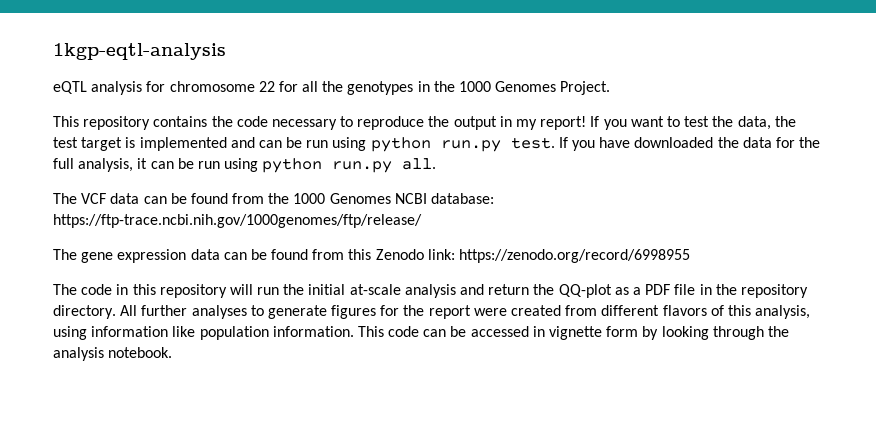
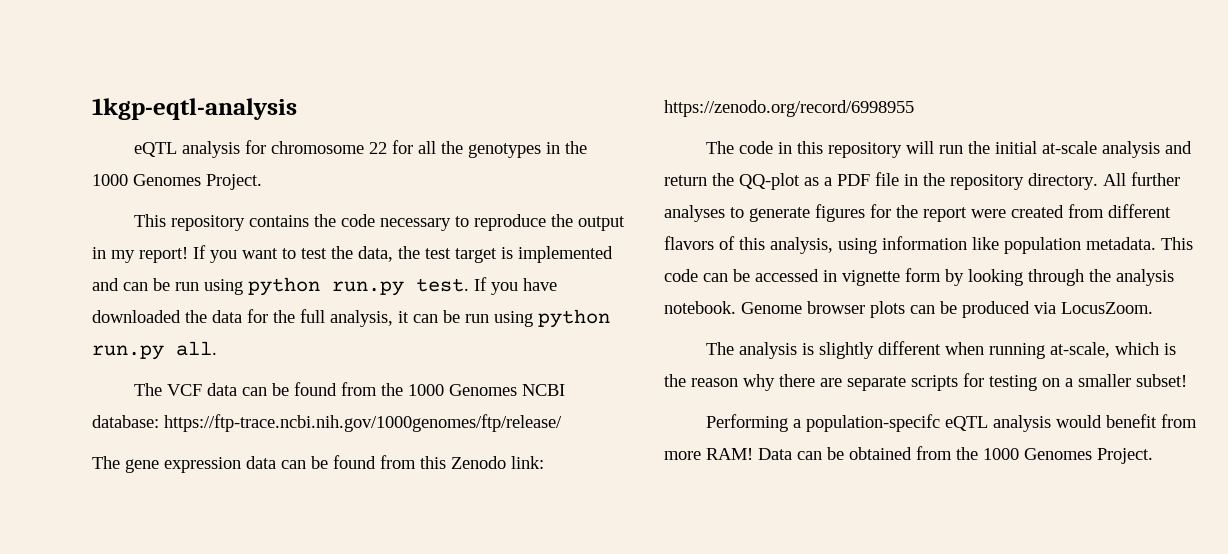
[272,326,354,337] information. -> [1086,237,1156,250] metadata.
(173, 352) none -> [741,301,1153,318] [705,341,1176,359] [664,373,1187,391] [705,414,1197,432] [664,446,1153,464] Genome browser plots can be produced via LocusZoom. // The analysis is slightly different when running at-scale, which is the reason why there are separate scripts for testing on a smaller subset! // Performing a population-specifc eQTL analysis would benefit from more RAM! Data can be obtained from the 1000 Genomes Project.

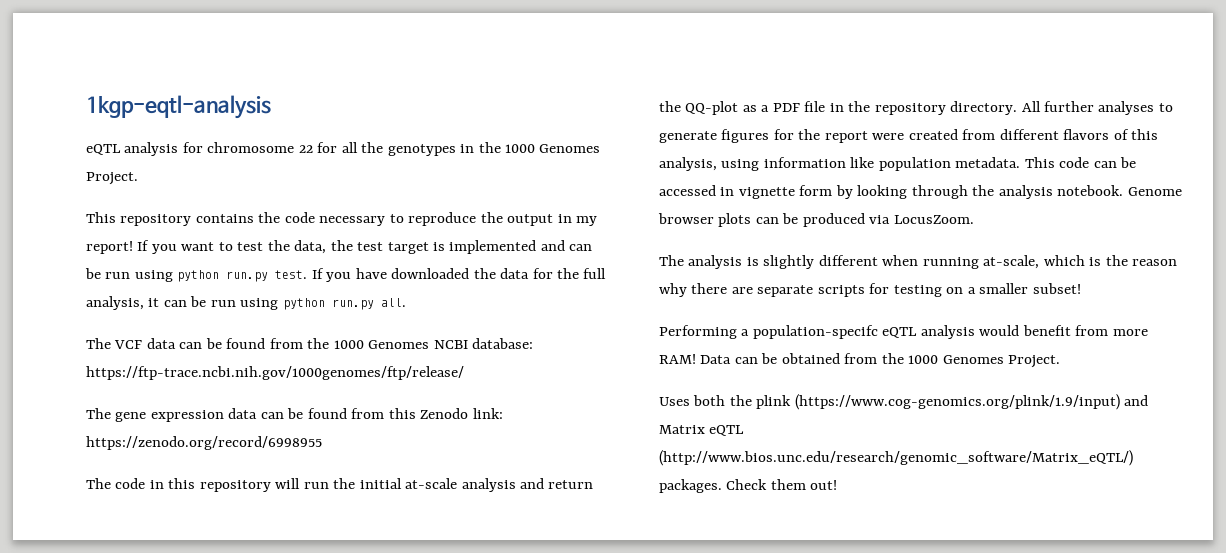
(1153, 456) none -> [659,394,1149,410] [659,425,745,436] [659,450,1133,466] [659,479,838,493] // Uses both the plink (https://www.cog-genomics.org/plink/1.9/input) and Matrix eQTL (http://www.bios.unc.edu/research/genomic_software/Matrix_eQTL/) packages. Check them out!

